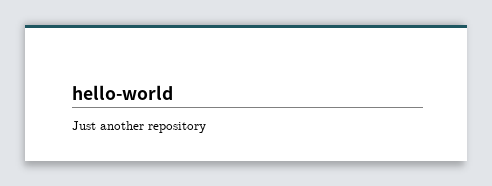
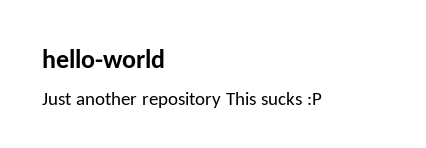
(206, 127) none -> [225,92,322,105] This sucks :P

